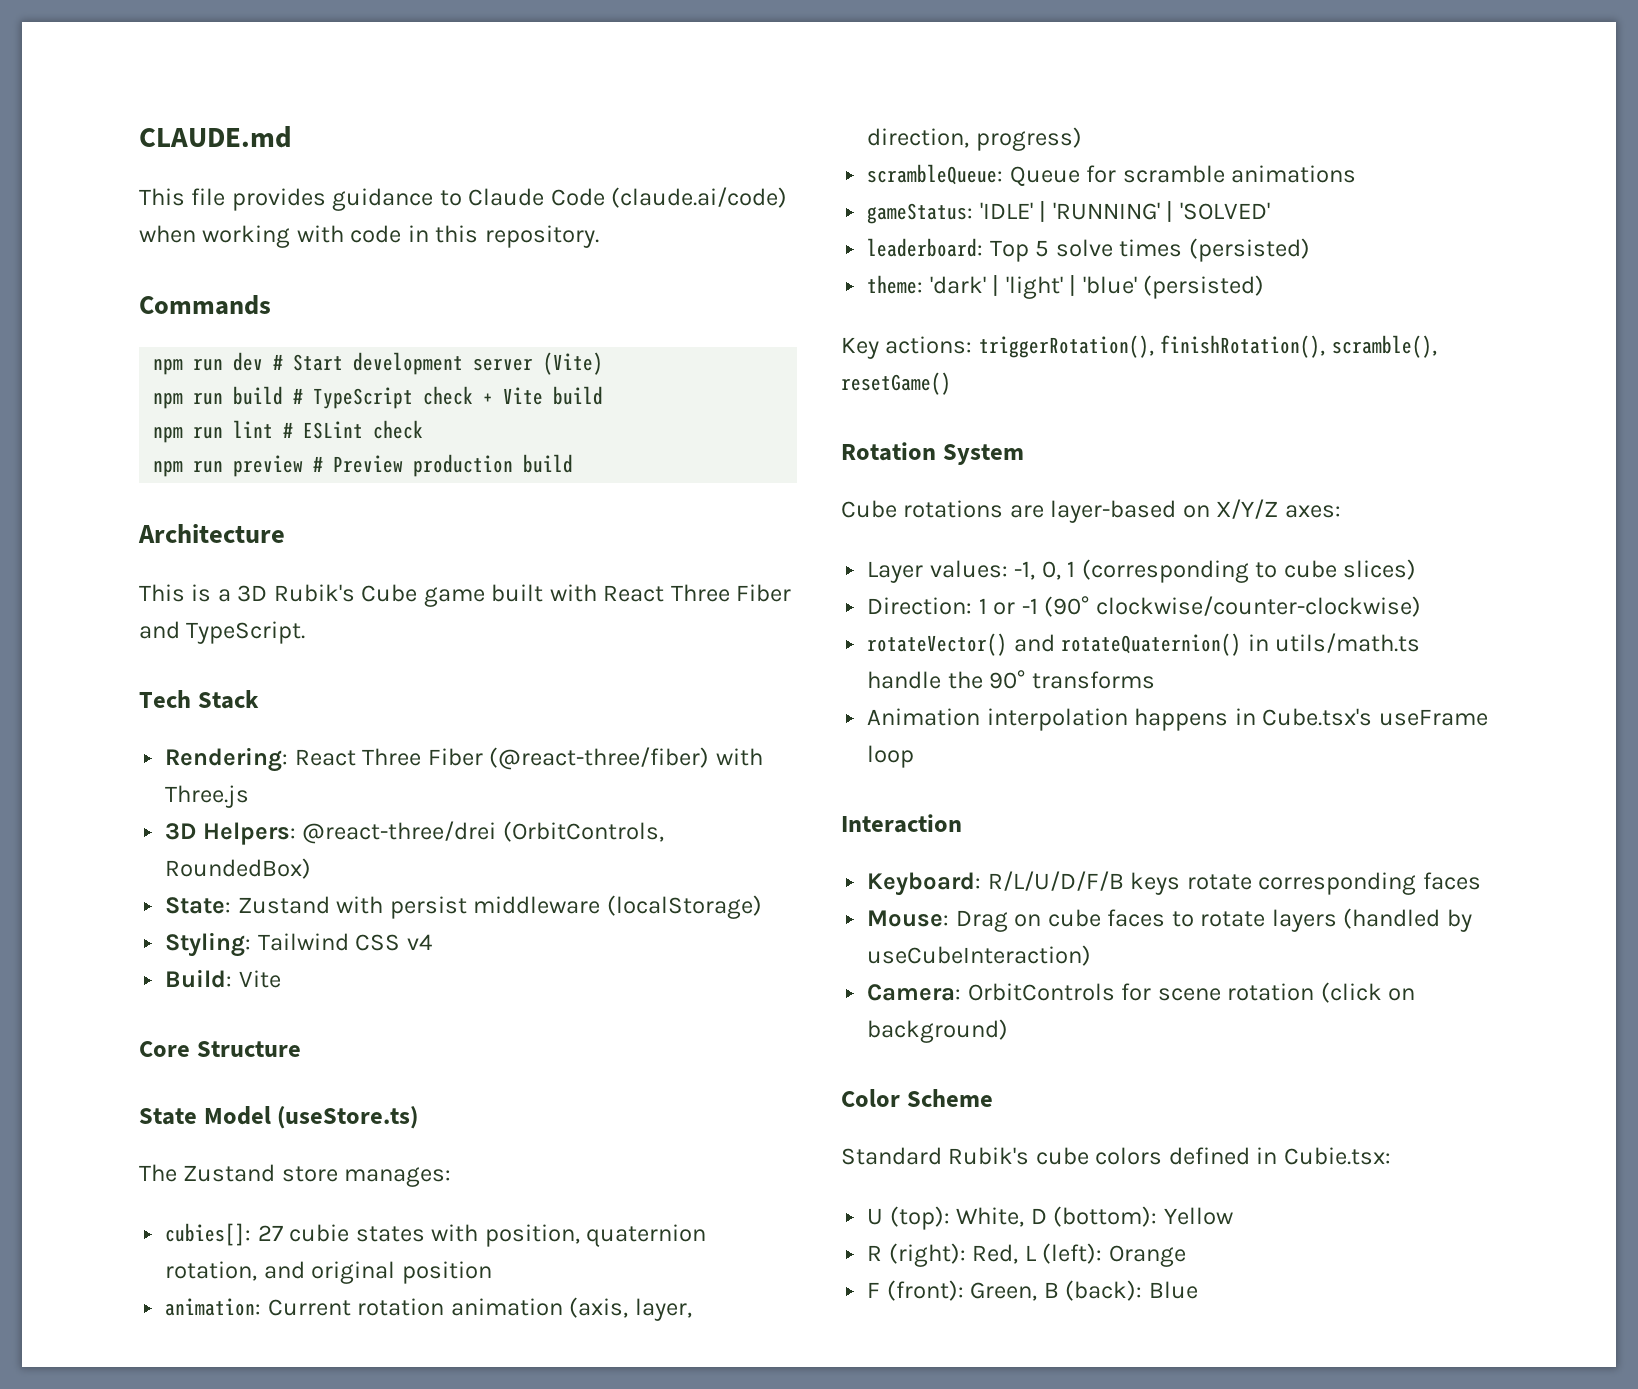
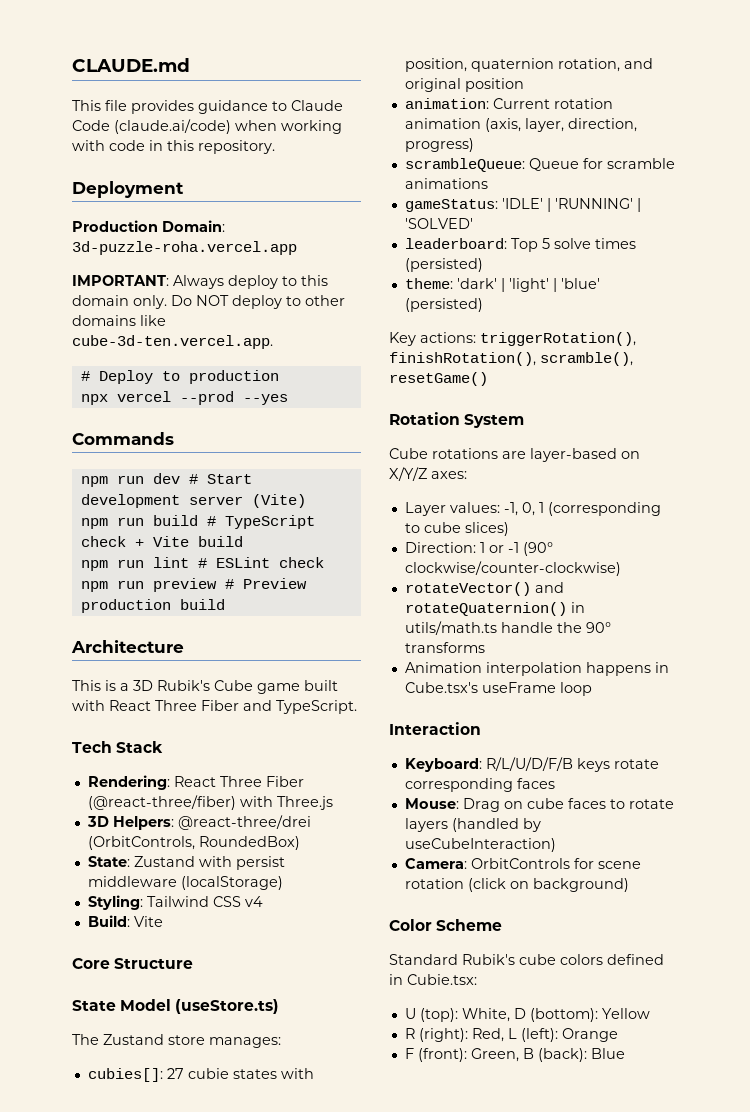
(599, 236) none -> [72,181,184,198] [72,220,225,232] [72,241,297,255] [72,275,328,289] [72,295,345,309] [72,315,166,326] [72,335,273,349] [80,370,279,384] [80,391,288,405] // Deployment // Production Domain: 3d-puzzle-roha.vercel.app // IMPORTANT: Always deploy to this domain only. Do NOT deploy to other domains like cube-3d-ten.vercel.app. // # Deploy to production // npx vercel --prod --yes

